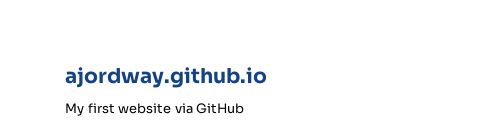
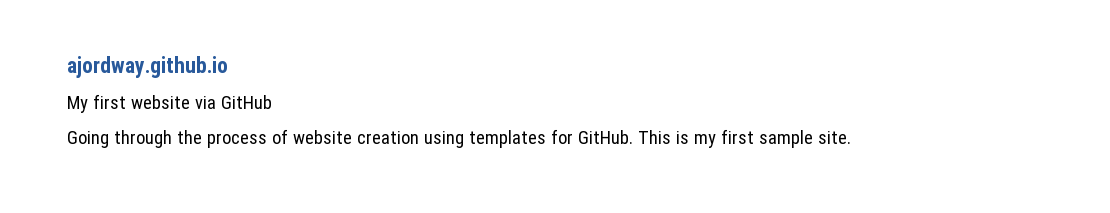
(245, 108) none -> [67,129,851,148] // Going through the process of website creation using templates for GitHub. This is my first sample site.

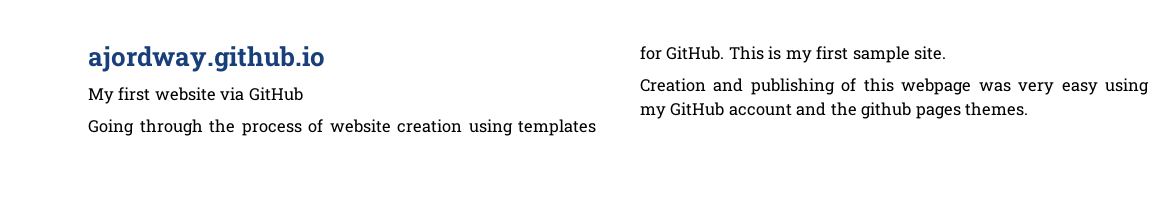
(851, 137) none -> [640,78,1149,95] [640,102,1029,119] // Creation and publishing of this webpage was very easy using my GitHub account and the github pages themes.

